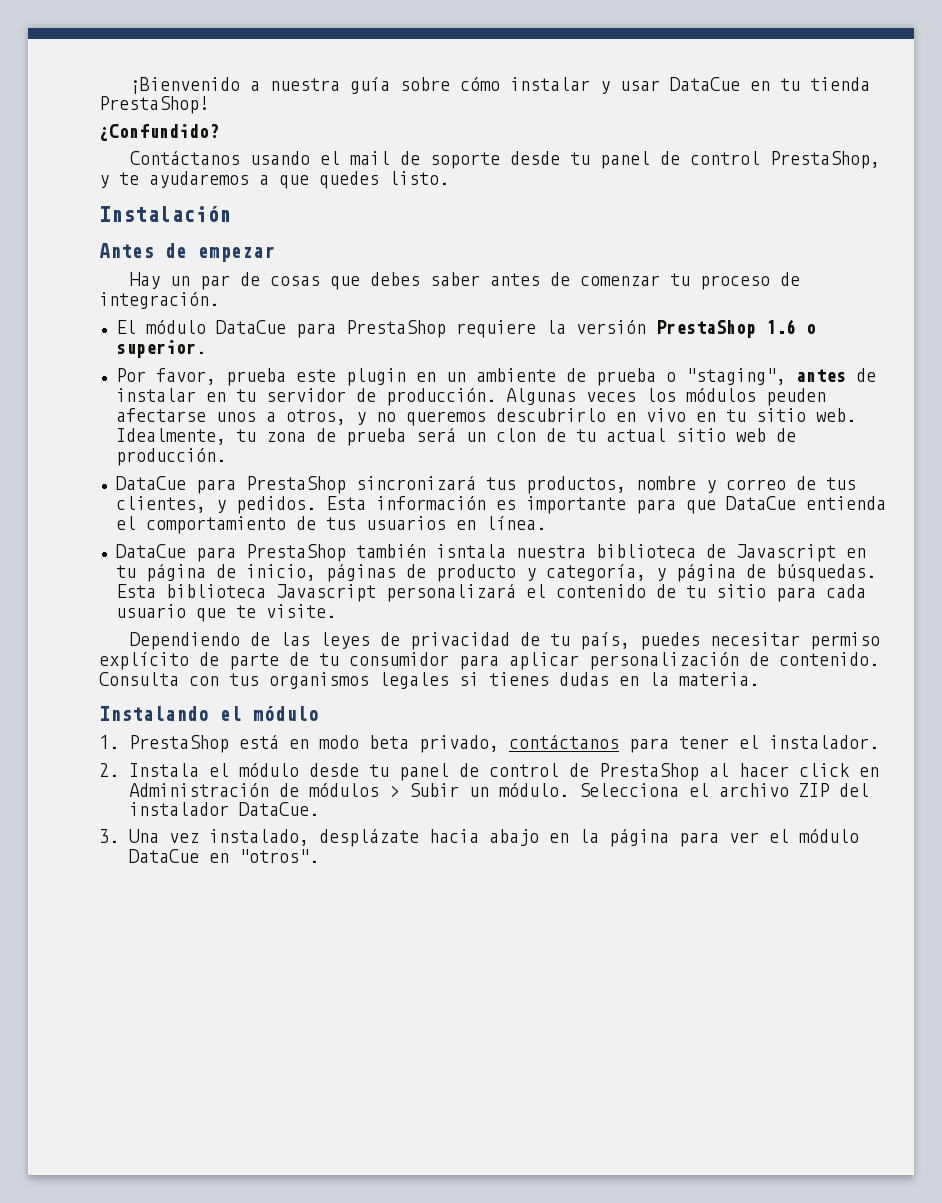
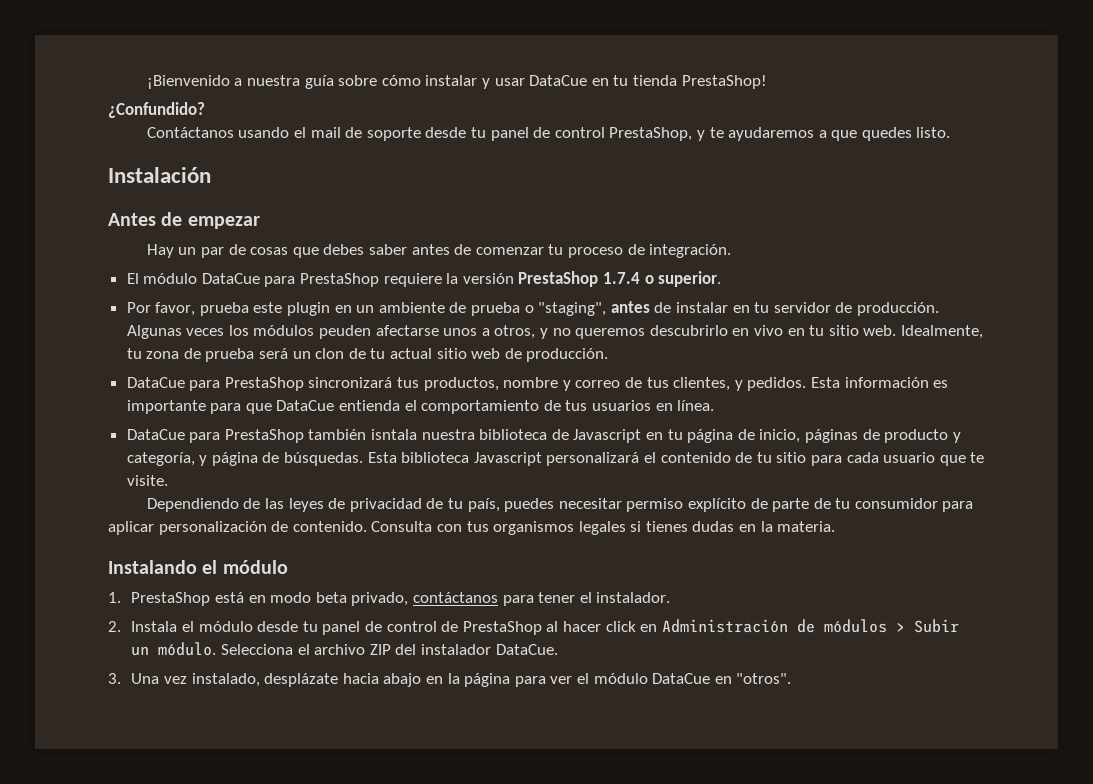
[765,319,796,334] 1.6 -> [603,272,641,284] 1.7.4

